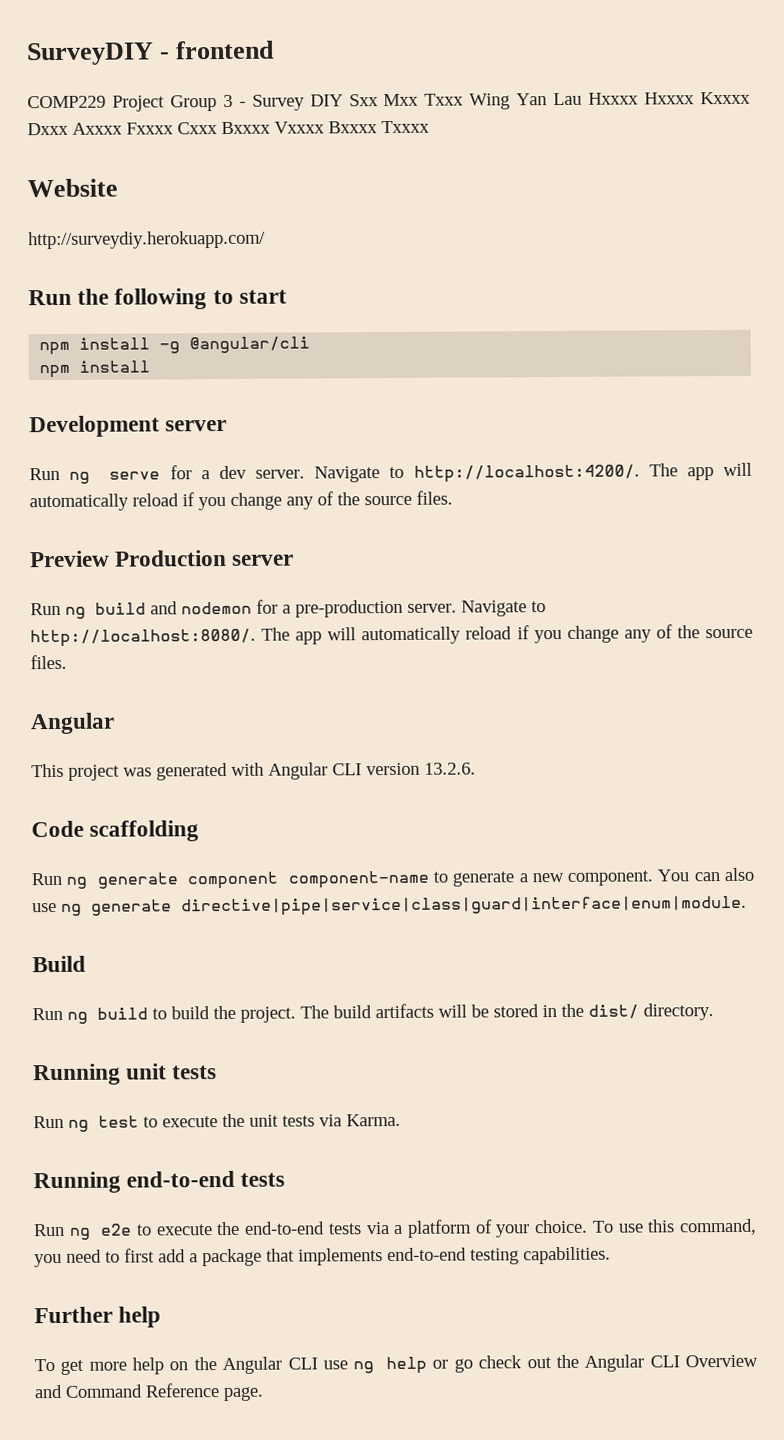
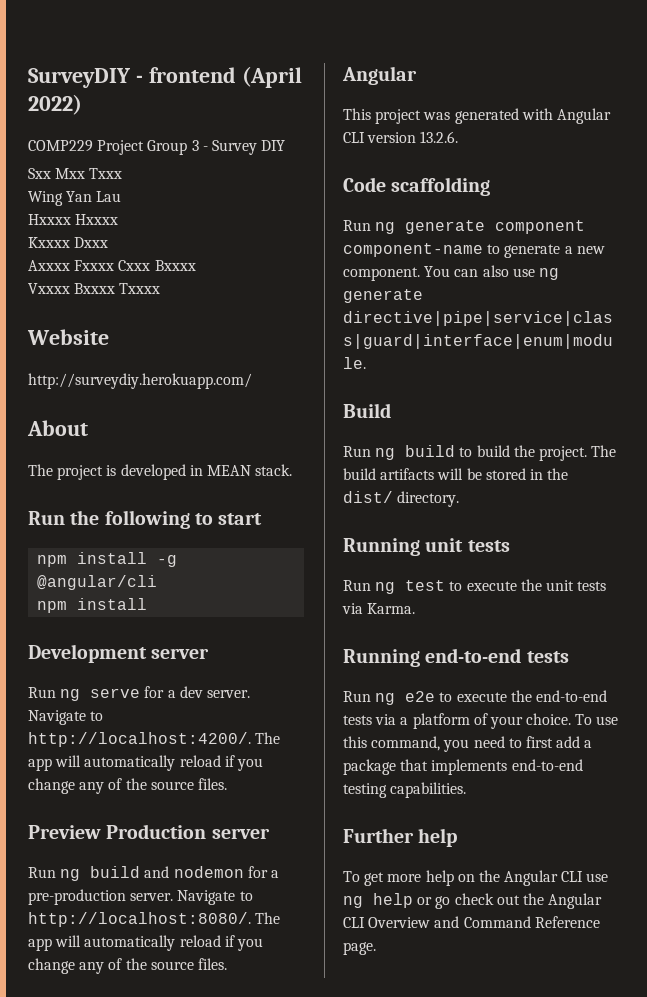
(276, 50) none -> [241,66,302,88] [28,94,82,115] (April 2022)
(343, 100) none -> (286, 145) //
(465, 99) none -> (123, 173) //
(583, 99) none -> (122, 196) //
(696, 98) none -> (119, 219) //
(69, 129) none -> (109, 242) //
(271, 128) none -> (196, 265) //
(266, 240) none -> [27,420,88,436] [28,464,293,480] // About // The project is developed in MEAN stack.

